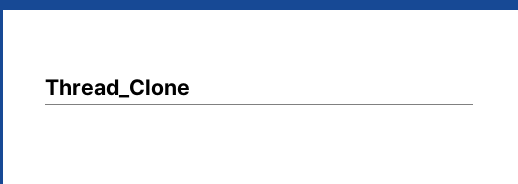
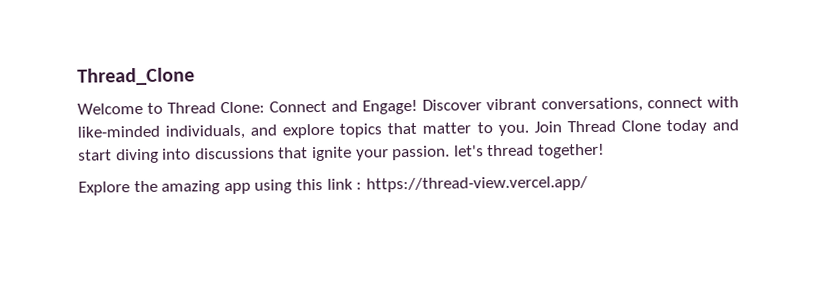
(190, 88) none -> [77,96,739,115] [77,119,740,140] [78,143,605,164] [78,176,588,196] // Welcome to Thread Clone: Connect and Engage! Discover vibrant conversations, connect with like-minded individuals, and explore topics that matter to you. Join Thread Clone today and start diving into discussions that ignite your passion. let's thread together! // Explore the amazing app using this link : https://thread-view.vercel.app/

